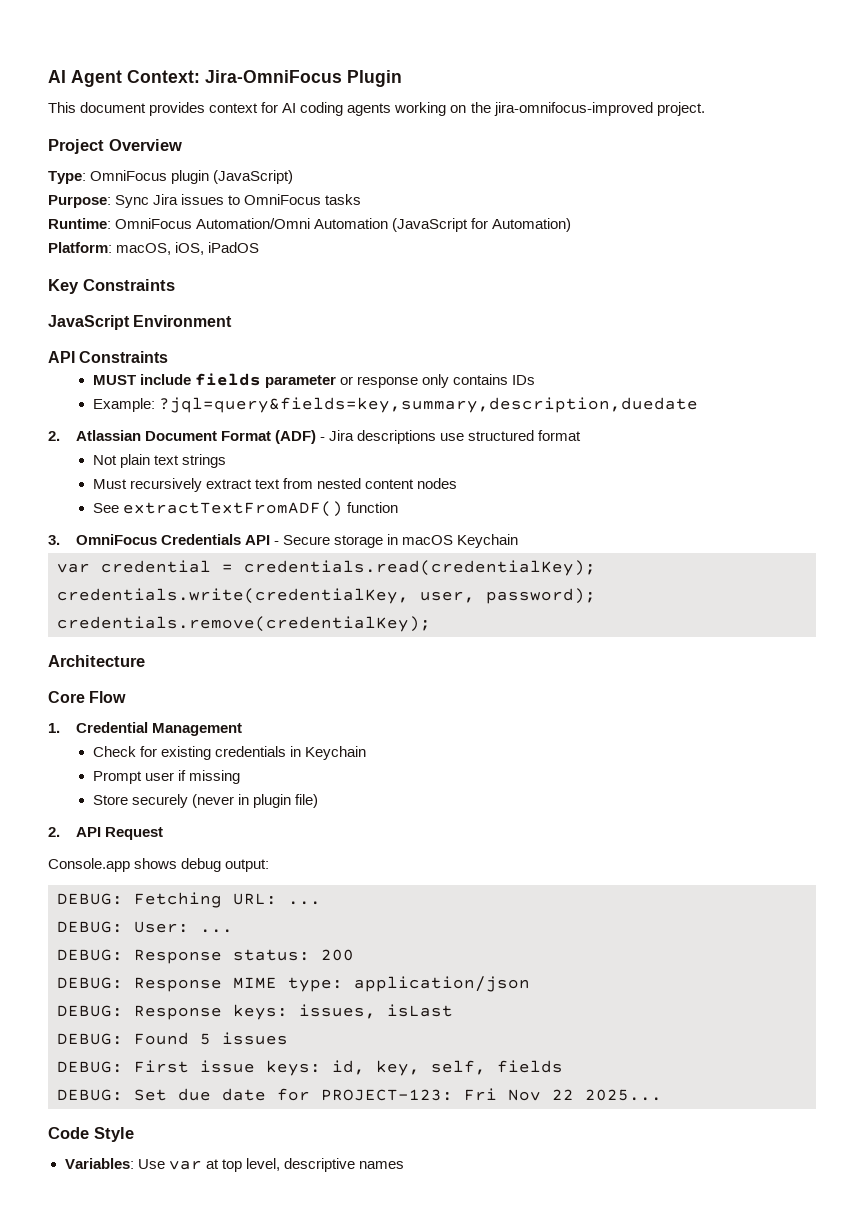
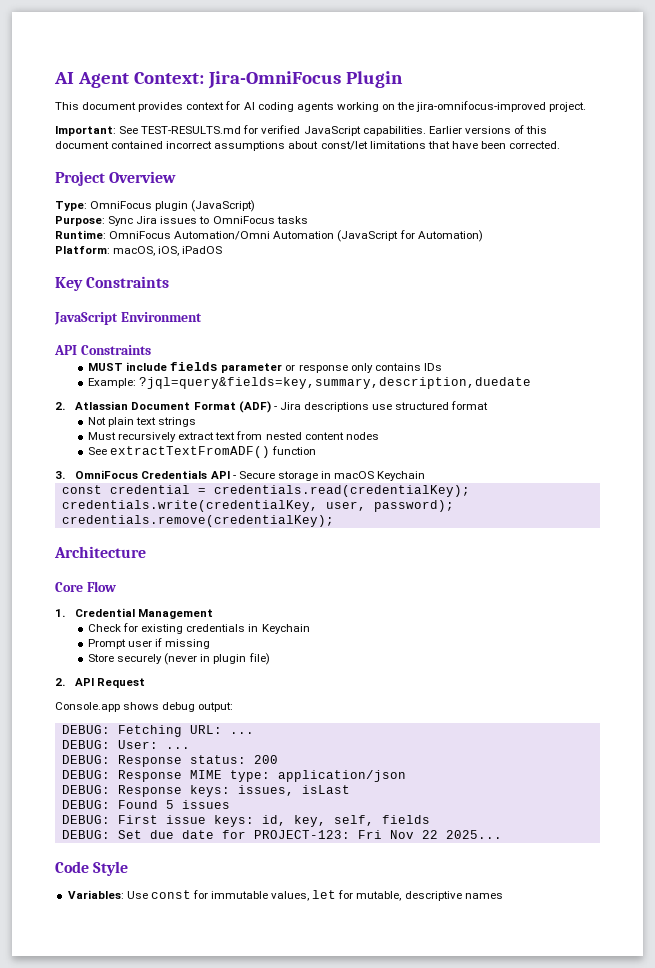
(705, 109) none -> [55,125,548,136] [55,141,561,151] // Important: See TEST-RESULTS.md for verified JavaScript capabilities. Earlier versions of this document contained incorrect assumptions about const/let limitations that have been corrected.
[57,563,90,573] var -> [61,485,102,494] const
[168,1158,280,1172] var at top level, -> [150,890,402,901] const for immutable values, let for mutable,

